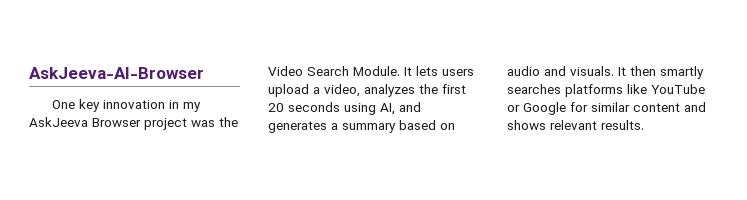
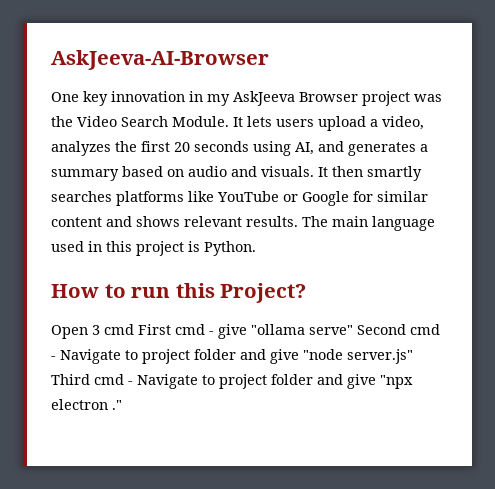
(644, 125) none -> [302,216,435,231] [51,241,256,256] [51,283,307,303] [51,324,440,339] [51,349,413,364] [51,374,413,389] [51,399,122,410] The main language used in this project is Python. // How to run this Project? // Open 3 cmd First cmd - give "ollama serve" Second cmd - Navigate to project folder and give "node server.js" Third cmd - Navigate to project folder and give "npx electron ."

